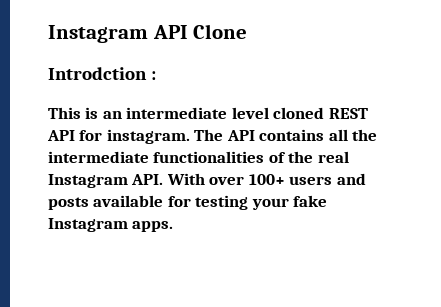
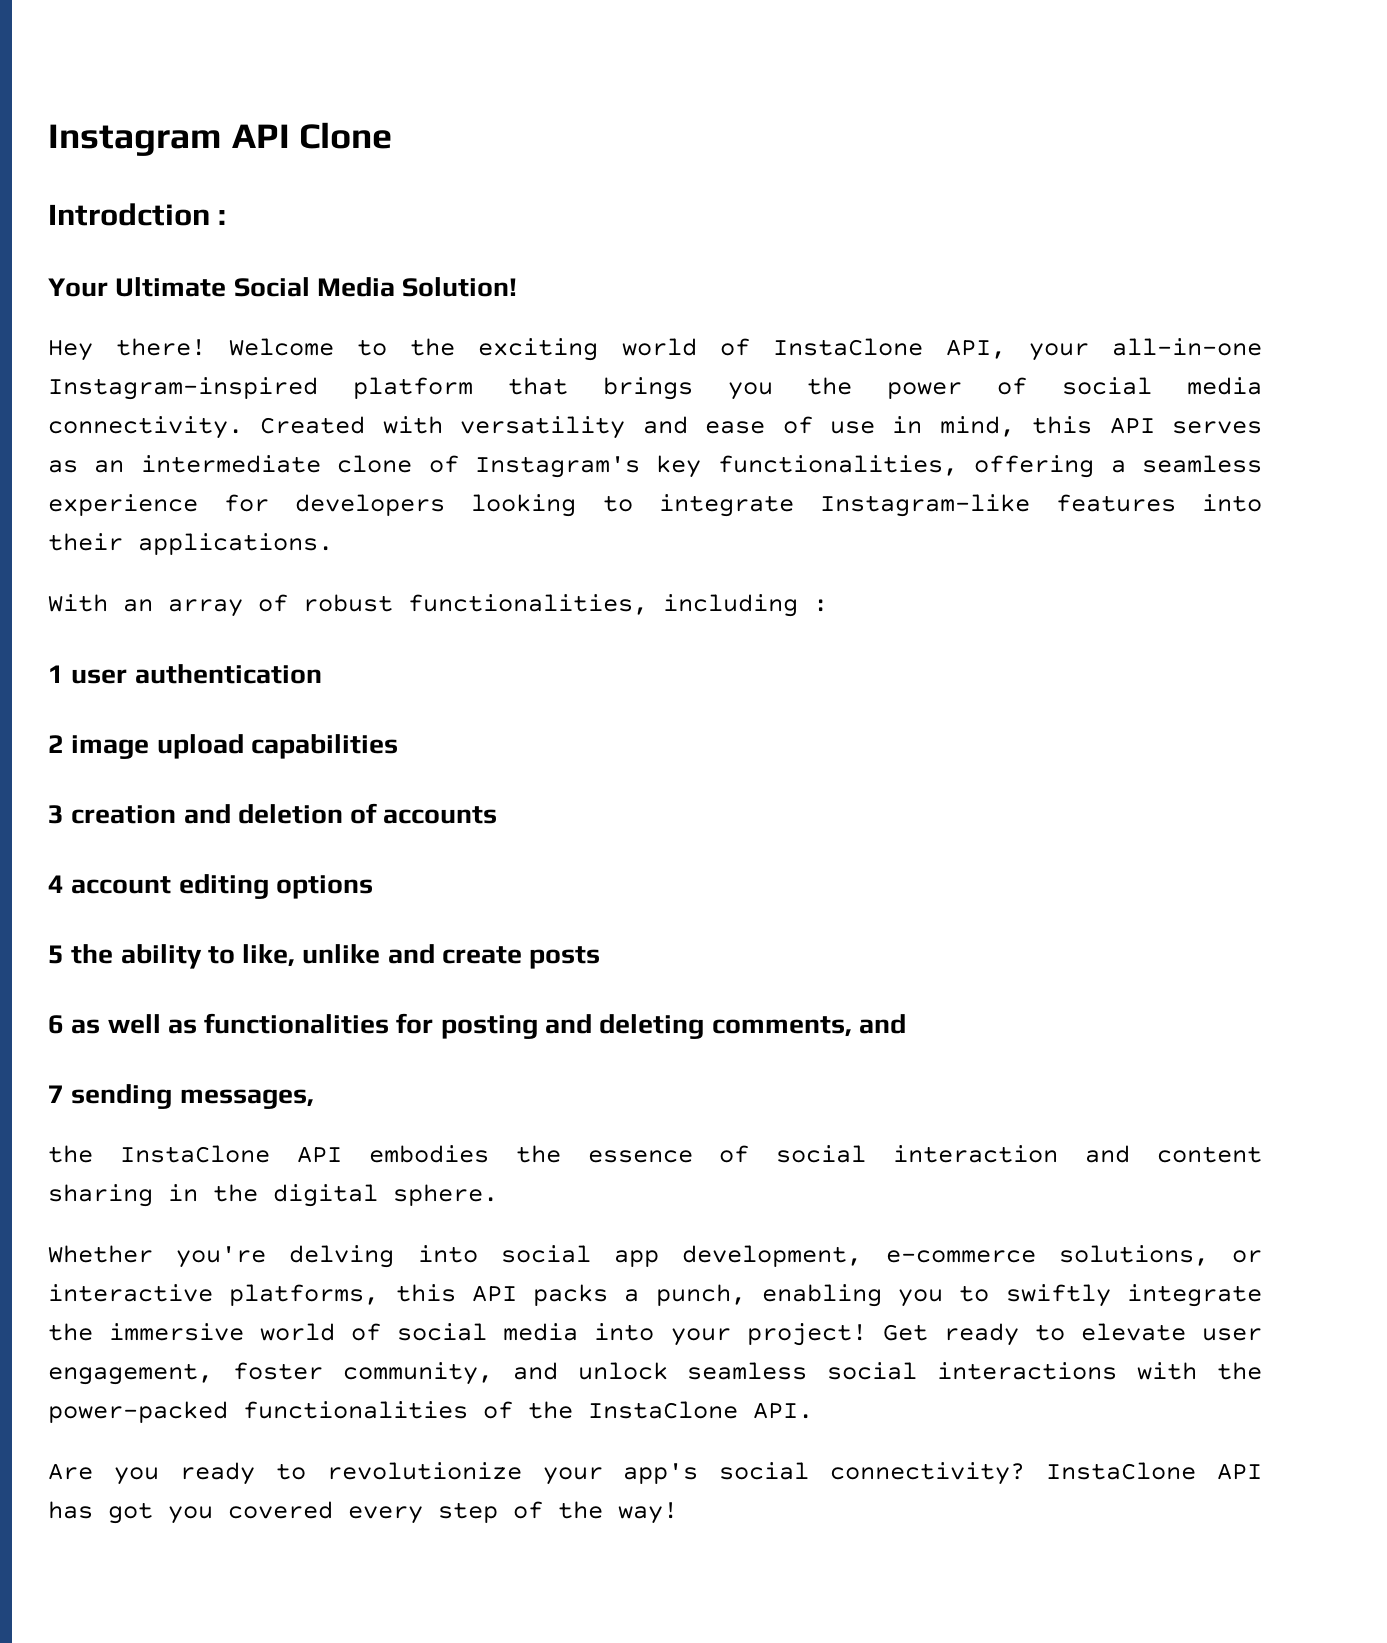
[48,107,368,119] [47,129,378,144] [48,151,149,163] This is an intermediate level cloned REST API for instagram. The API contains all the intermediate -> [48,277,518,297] [48,338,1262,361] [48,377,1263,400] [48,416,1262,439] [48,455,1262,478] [48,494,1262,517] [48,533,333,555] [48,594,828,617] [48,664,322,684] [48,734,398,759] [48,803,498,824] [48,874,373,899] [48,944,601,969] [48,1013,906,1039] [48,1084,314,1109] [48,1145,1262,1163] [48,1184,498,1207] [48,1245,1262,1268] [48,1284,1262,1307] [48,1323,1263,1346] [48,1362,1263,1385] [48,1401,228,1423] Your Ultimate Social Media Solution! // Hey there! Welcome to the exciting world of InstaClone API, your all-in-one Instagram-inspired platform that brings you the power of social media connectivity. Created with versatility and ease of use in mind, this API serves as an intermediate clone of Instagram's key functionalities, offering a seamless experience for developers looking to integrate Instagram-like features into their applications. // With an array of robust functionalities, including : // 1 user authentication // 2 image upload capabilities // 3 creation and deletion of accounts // 4 account editing options // 5 the ability to like, unlike and create posts // 6 as well as functionalities for posting and deleting comments, and // 7 sending messages, // the InstaClone API embodies the essence of social interaction and content sharing in the digital sphere. // Whether you're delving into social app development, e-commerce solutions, or interactive platforms, this API packs a punch, enabling you to swiftly integrate the immersive world of social media into your project! Get ready to elevate user engagement, foster community, and unlock seamless social interactions with the power-packed
[317,151,349,163] [48,174,128,188] real Instagram -> [588,1401,738,1419] InstaClone
[166,173,366,185] [48,195,328,210] [48,218,174,232] With over 100+ users and posts available for testing your fake Instagram apps. -> [48,1462,1262,1485] [48,1501,678,1524] // Are you ready to revolutionize your app's social connectivity? InstaClone API has got you covered every step of the way!

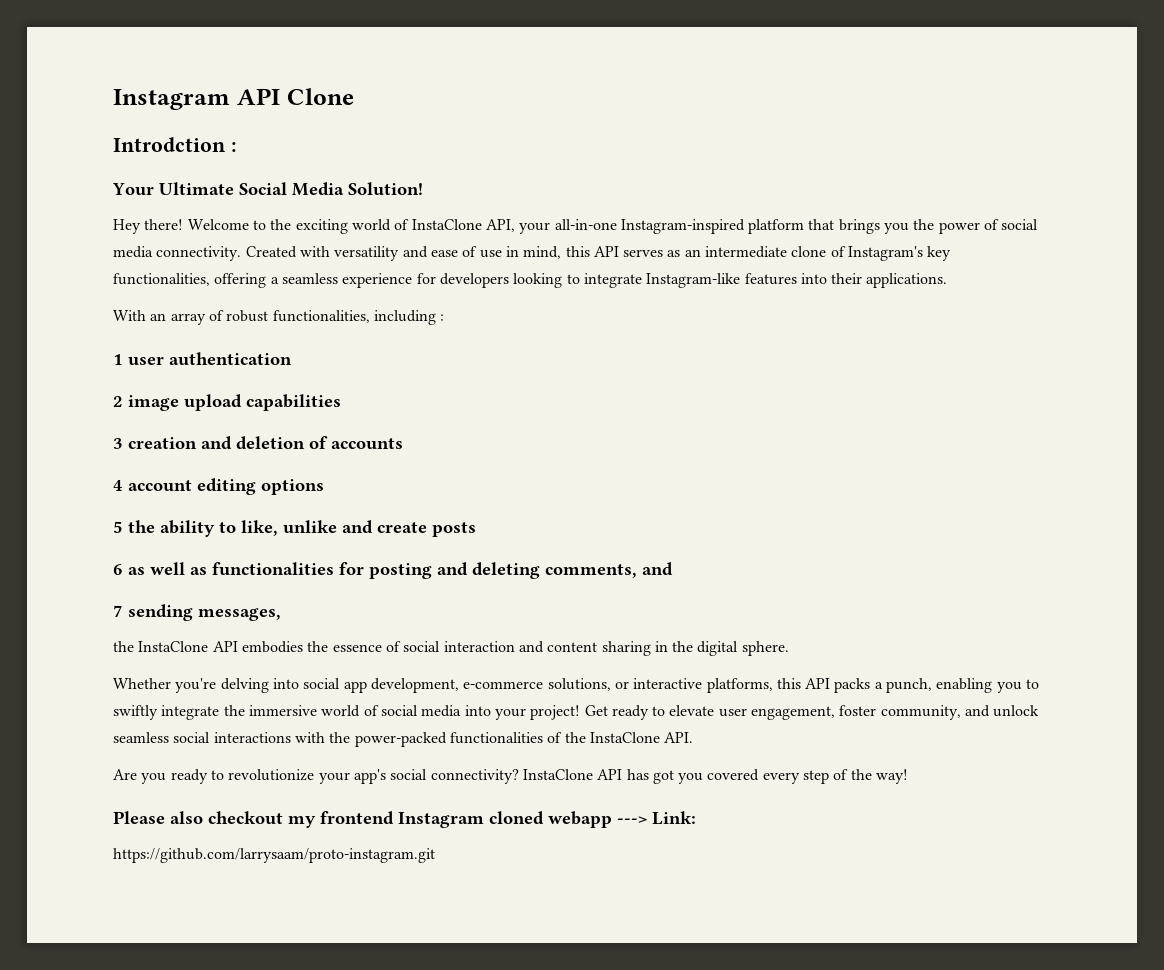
(678, 1513) none -> [113,811,696,828] [113,848,435,863] // Please also checkout my frontend Instagram cloned webapp ---> Link: // https://github.com/larrysaam/proto-instagram.git

